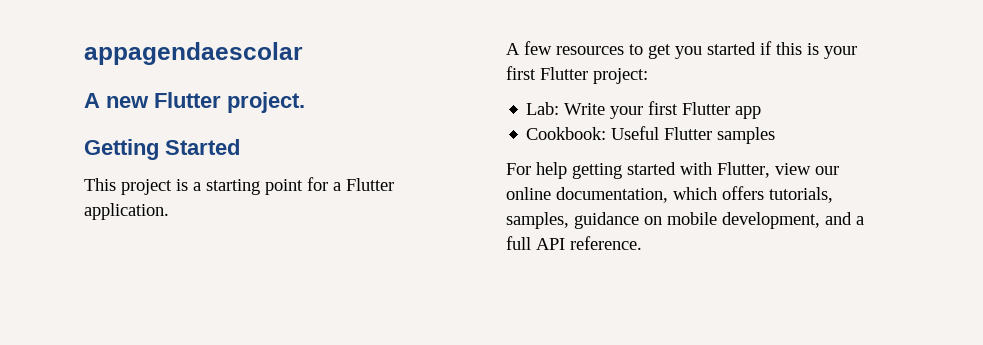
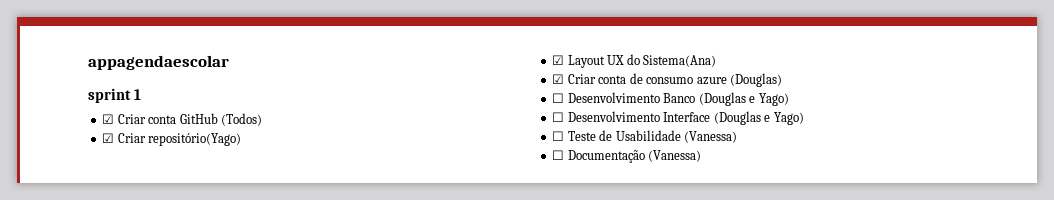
[84,92,305,113] [84,139,240,160] [84,177,394,195] [84,203,169,220] [506,41,857,59] [506,66,648,84] [526,101,762,119] [526,126,776,144] [506,162,839,179] [506,186,833,203] [506,212,864,229] [506,236,642,250] A new Flutter project. // Getting Started // This project is a starting point for a Flutter application. // A few resources to get you started if this is your first Flutter project: // Lab: Write your first Flutter app // Cookbook: Useful Flutter samples // For help getting started with Flutter, view our online documentation, which offers tutorials, samples, guidance on mobile development, and a full API reference. -> [88,88,142,103] [102,113,263,126] [102,133,242,146] [552,54,717,68] [552,73,783,87] [552,92,789,106] [552,111,804,125] [552,130,738,143] [552,150,702,163] sprint 1 // ☑ Criar conta GitHub (Todos) // ☑ Criar repositório(Yago) // ☑ Layout UX do Sistema(Ana) // ☑ Criar conta de consumo azure (Douglas) // ☐ Desenvolvimento Banco (Douglas e Yago) // ☐ Desenvolvimento Interface (Douglas e Yago) // ☐ Teste de Usabilidade (Vanessa) // ☐ Documentação (Vanessa)

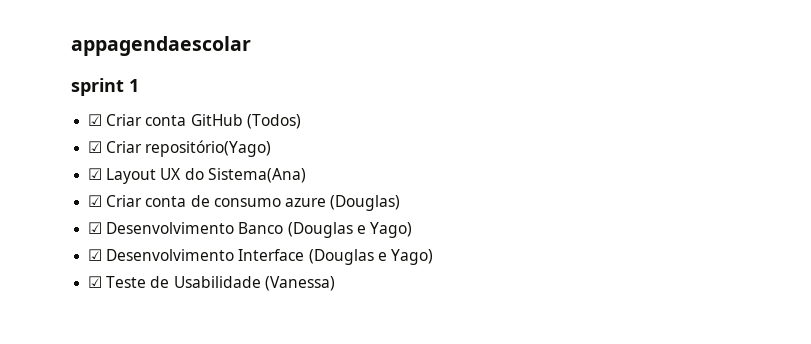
[552,93,565,103] ☐ -> [88,222,103,234] ☑
[552,112,565,122] ☐ -> [88,249,103,261] ☑
[552,131,565,141] ☐ -> [88,276,103,288] ☑
[552,150,702,163] // ☐ Documentação (Vanessa) -> (335, 283) none

